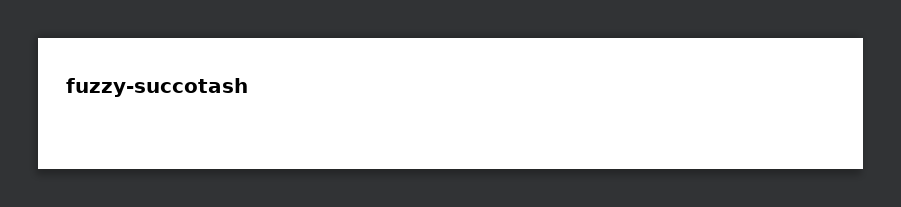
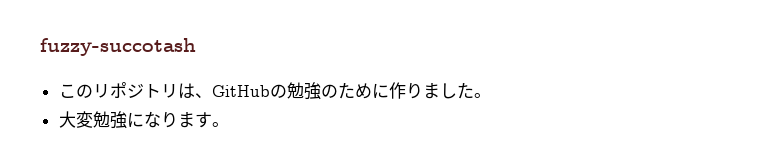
(248, 87) none -> [58,82,491,100] [58,111,229,129] // このリポジトリは、GitHubの勉強のために作りました。 // 大変勉強になります。

